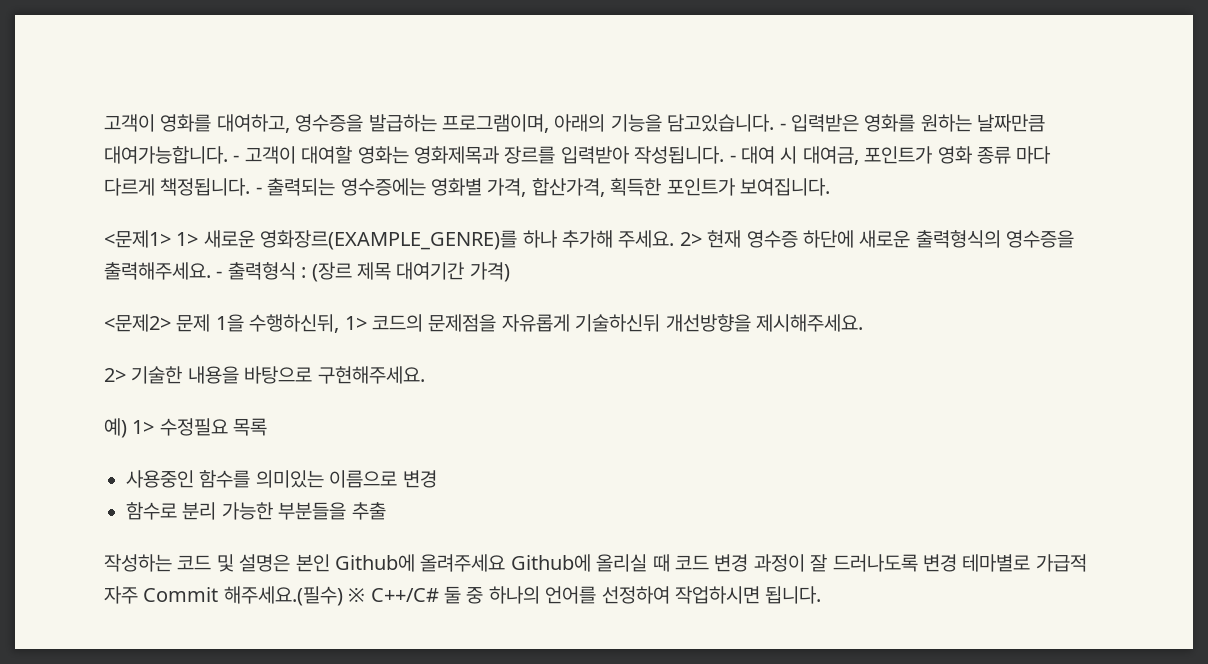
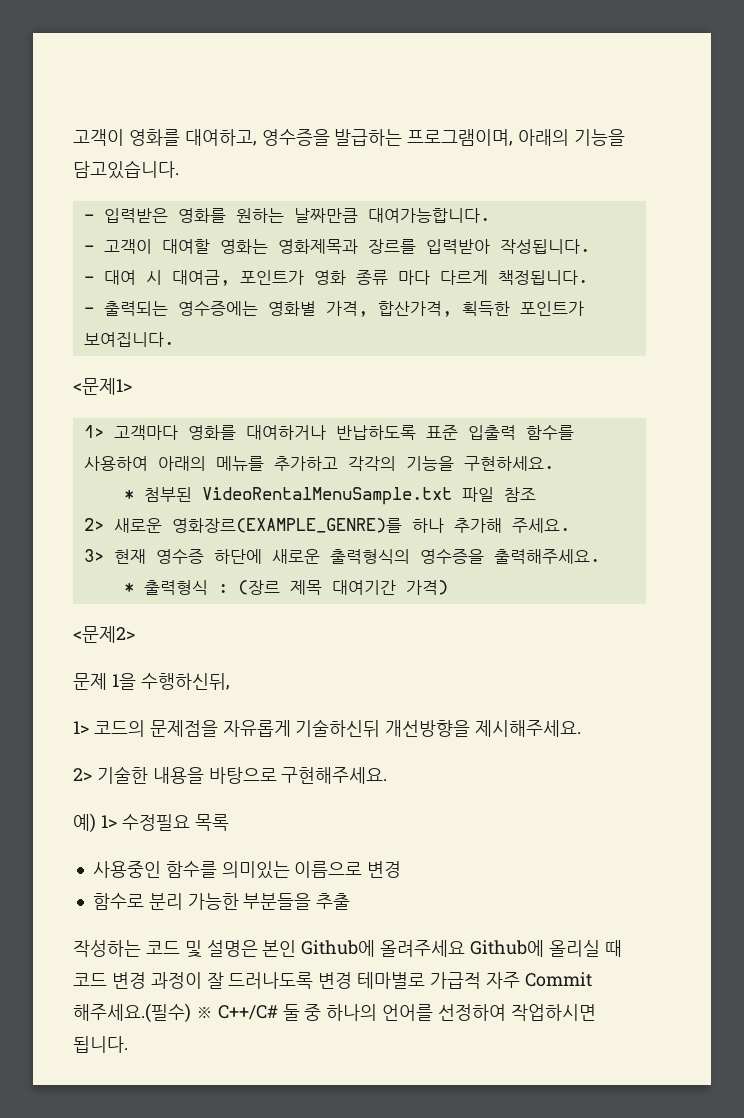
(775, 123) none -> (179, 169) //
(228, 155) none -> (490, 215) //
(725, 155) none -> (590, 246) //
(251, 187) none -> (588, 277) //
[176,232,199,246] 1> -> [83,425,574,440] [83,456,554,471] [123,487,536,505] [83,518,104,531] // 1> 고객마다 영화를 대여하거나 반납하도록 표준 입출력 함수를 사용하여 아래의 메뉴를 추가하고 각각의 기능을 구현하세요. // * 첨부된 VideoRentalMenuSample.txt 파일 참조 // 2>
[679,232,702,246] 2> -> [83,549,104,562] // 3>
[216,271,223,278] - -> [123,583,134,593] // *
(171, 323) none -> (135, 634) //
(340, 323) none -> (230, 681) //

